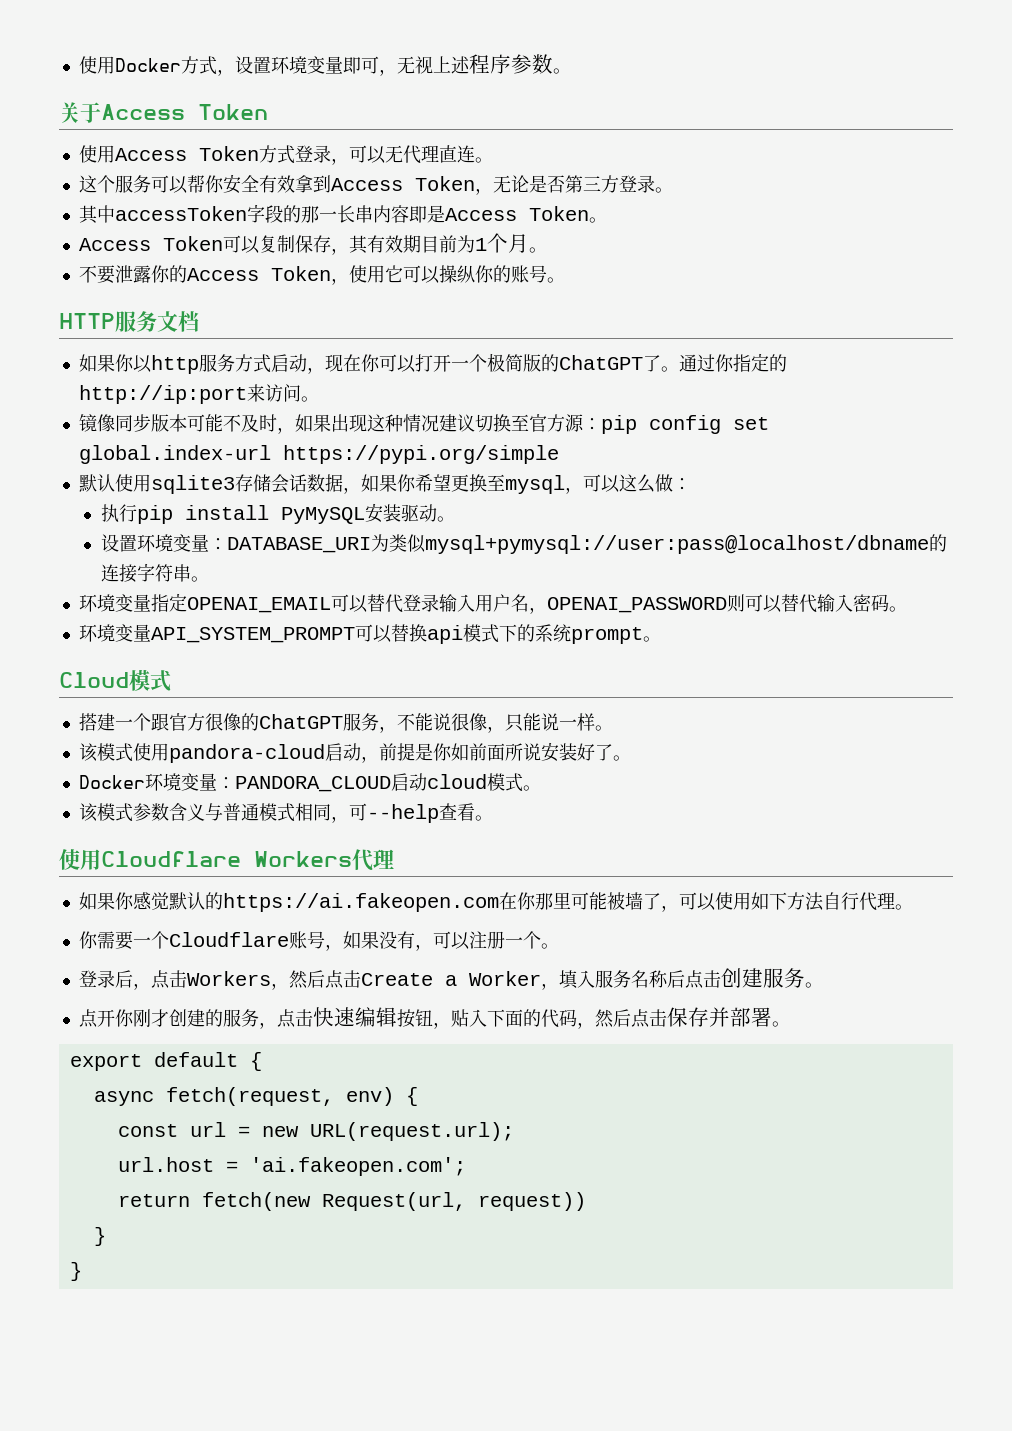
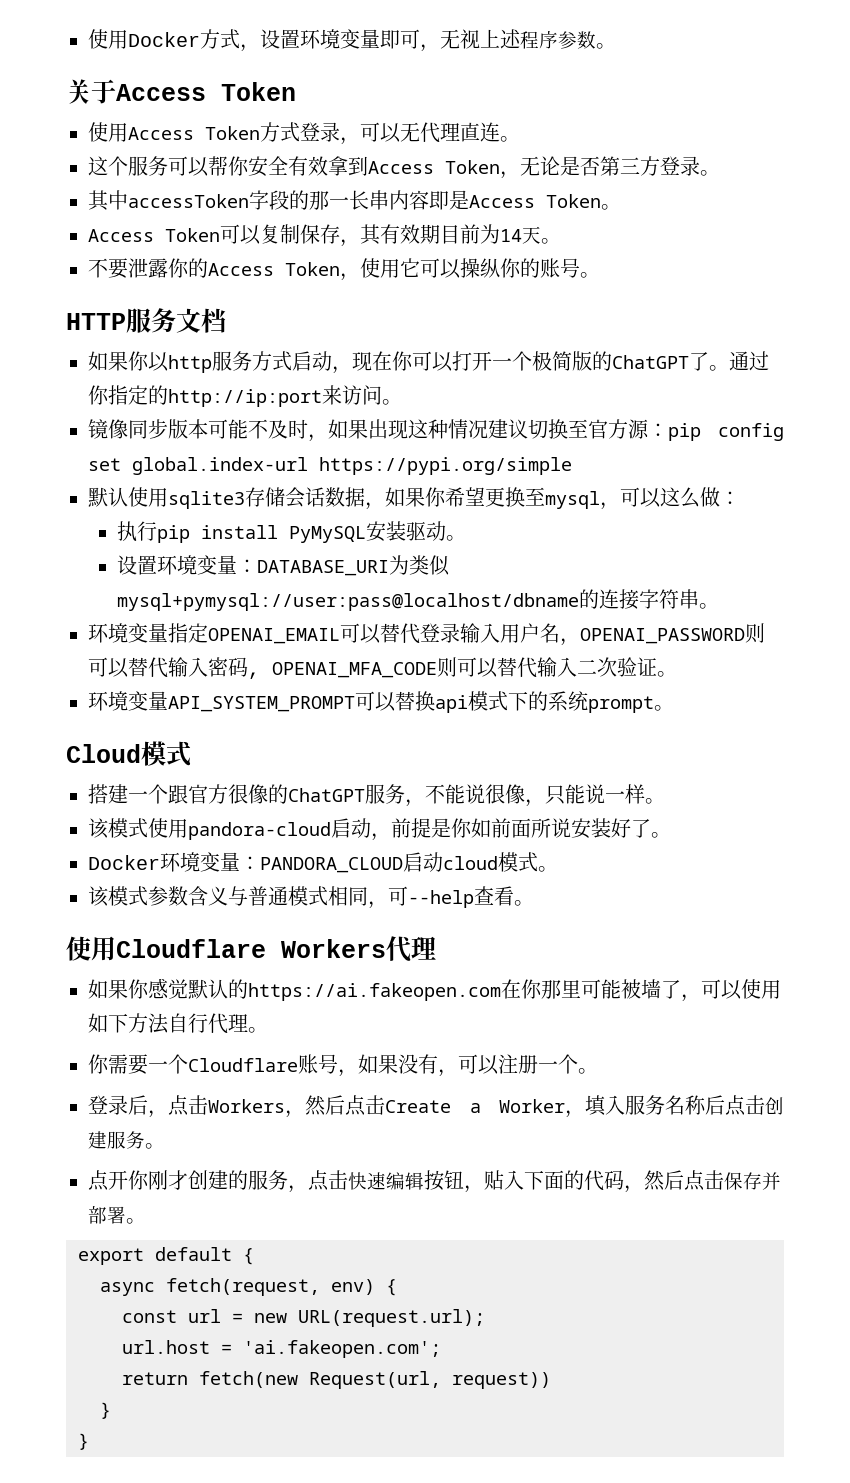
[474,233,529,253] 1个月 -> [500,226,541,244] 14天
(889, 603) none -> [248,657,657,679] , OPENAI_MFA_CODE则可以替代输入二次验证

